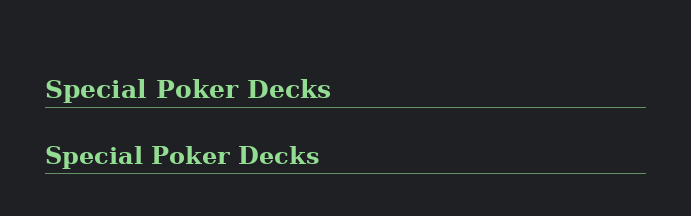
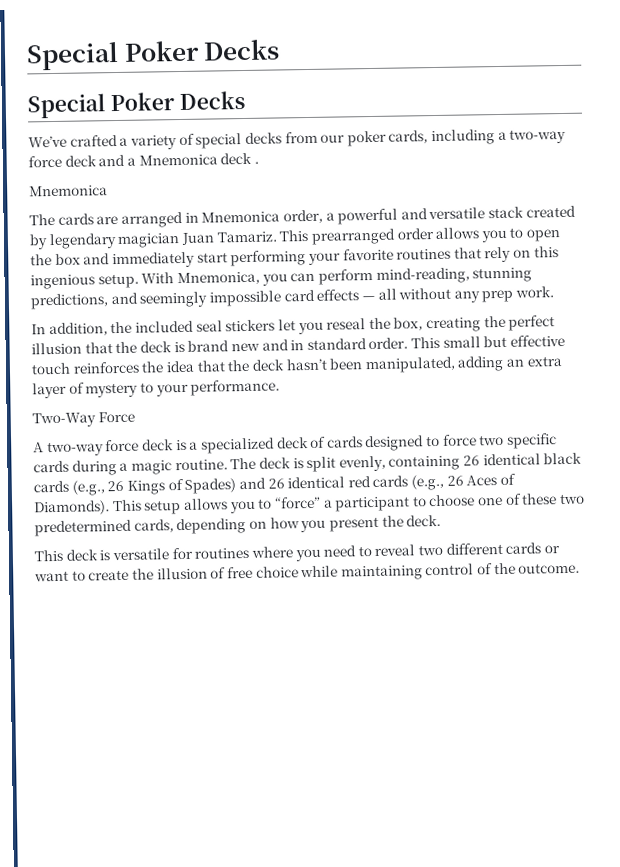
(320, 155) none -> [28,128,567,150] [28,152,259,168] [29,185,108,197] [29,205,576,228] [29,227,562,250] [30,246,559,269] [30,267,533,290] [30,286,555,310] [31,315,556,337] [31,334,566,355] [31,355,562,375] [32,379,281,399] [32,411,135,428] [33,433,558,457] [33,452,583,476] [33,473,517,496] [34,493,586,516] [34,514,442,537] [34,542,561,562] [34,562,581,582] // We’ve crafted a variety of special decks from our poker cards, including a two-way force deck and a Mnemonica deck . // Mnemonica // The cards are arranged in Mnemonica order, a powerful and versatile stack created by legendary magician Juan Tamariz. This prearranged order allows you to open the box and immediately start performing your favorite routines that rely on this ingenious setup. With Mnemonica, you can perform mind-reading, stunning predictions, and seemingly impossible card effects — all without any prep work. // In addition, the included seal stickers let you reseal the box, creating the perfect illusion that the deck is brand new and in standard order. This small but effective touch reinforces the idea that the deck hasn’t been manipulated, adding an extra layer of mystery to your performance. // Two-Way Force // A two-way force deck is a specialized deck of cards designed to force two specific cards during a magic routine. The deck is split evenly, containing 26 identical black cards (e.g., 26 Kings of Spades) and 26 identical red cards (e.g., 26 Aces of Diamonds). This setup allows you to “force” a participant to choose one of these two predetermined cards, depending on how you present the deck. // This deck is versatile for routines where you need to reveal two different cards or want to create the illusion of free choice while maintaining control of the outcome.

